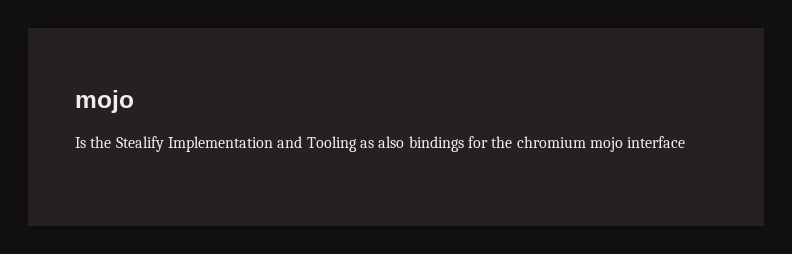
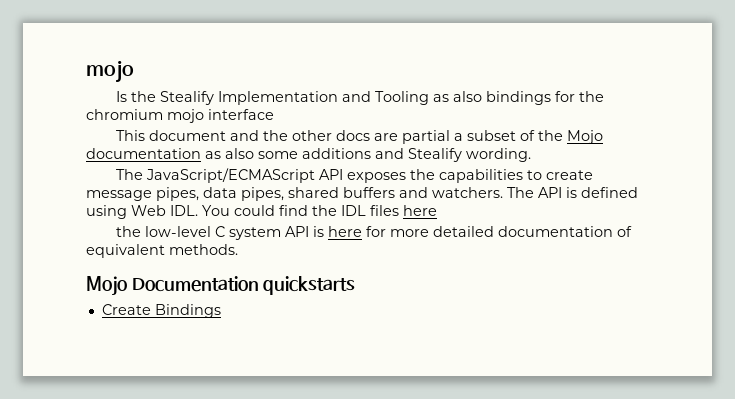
(686, 142) none -> [115,130,603,144] [86,148,531,162] [115,168,593,183] [86,187,638,201] [86,205,437,219] [115,226,632,240] [86,244,238,258] [86,276,356,296] [101,304,221,318] // This document and the other docs are partial a subset of the Mojo documentation as also some additions and Stealify wording. // The JavaScript/ECMAScript API exposes the capabilities to create message pipes, data pipes, shared buffers and watchers. The API is defined using Web IDL. You could find the IDL files here // the low-level C system API is here for more detailed documentation of equivalent methods. // Mojo Documentation quickstarts // Create Bindings

